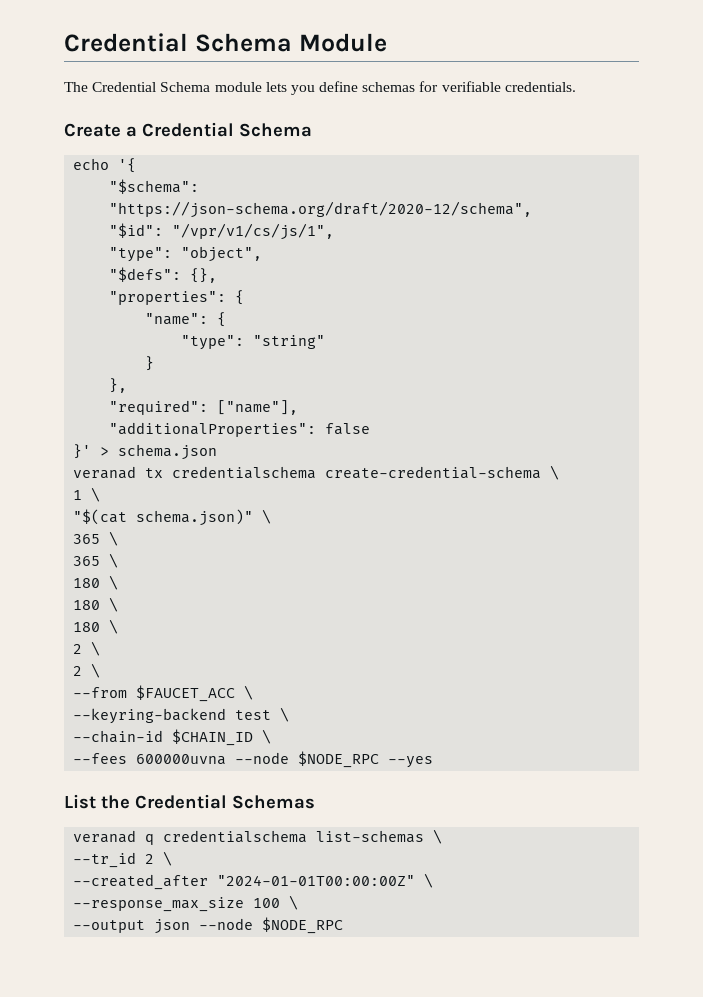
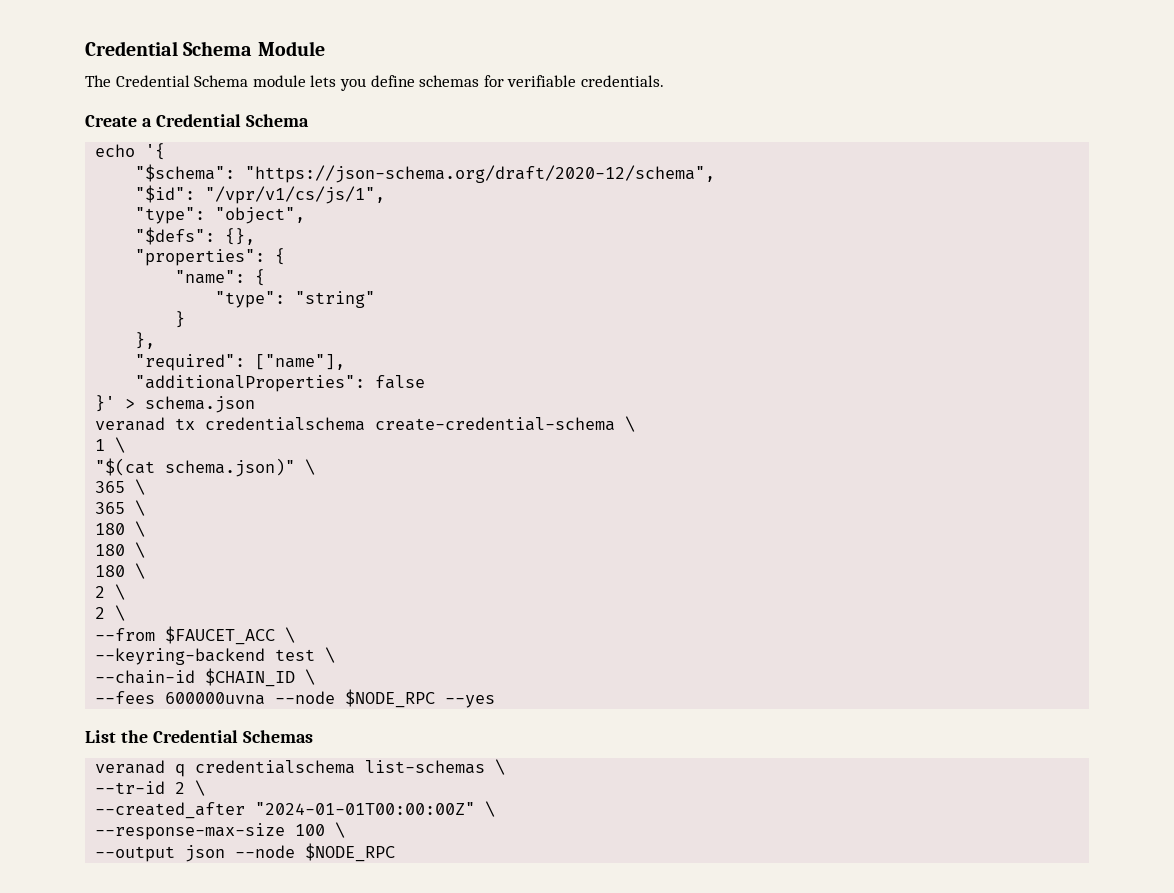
[73,852,137,868] --tr_id -> [95,781,166,794] --tr-id
[73,897,245,912] --response_max_size -> [95,823,286,840] --response-max-size

